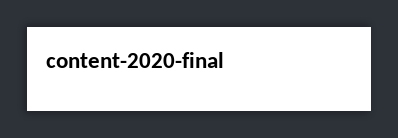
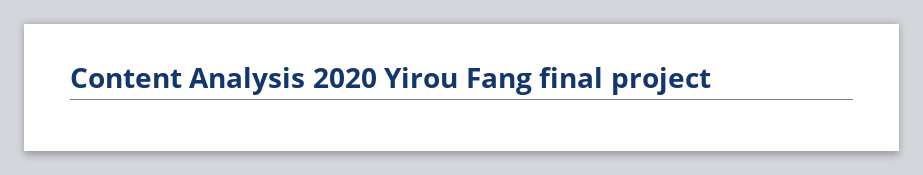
[46,52,224,68] content-2020-final -> [70,67,711,95] Content Analysis 2020 Yirou Fang final project

